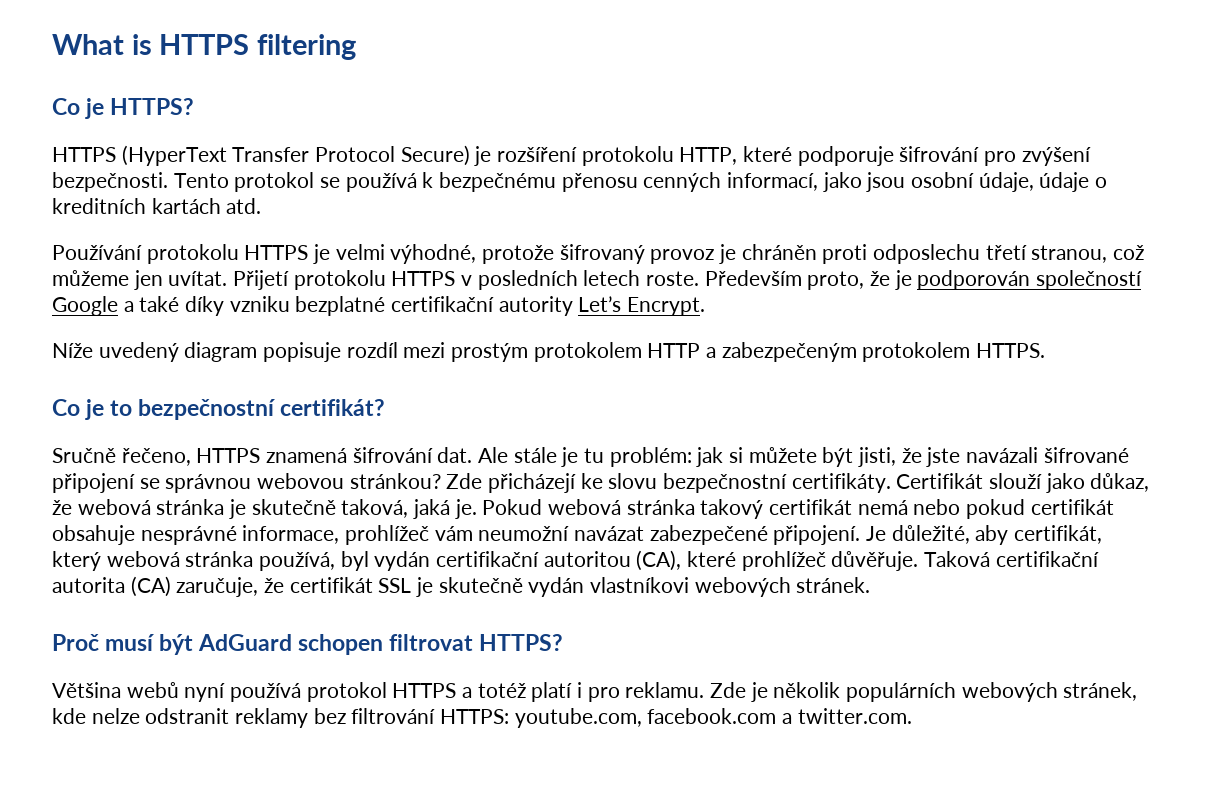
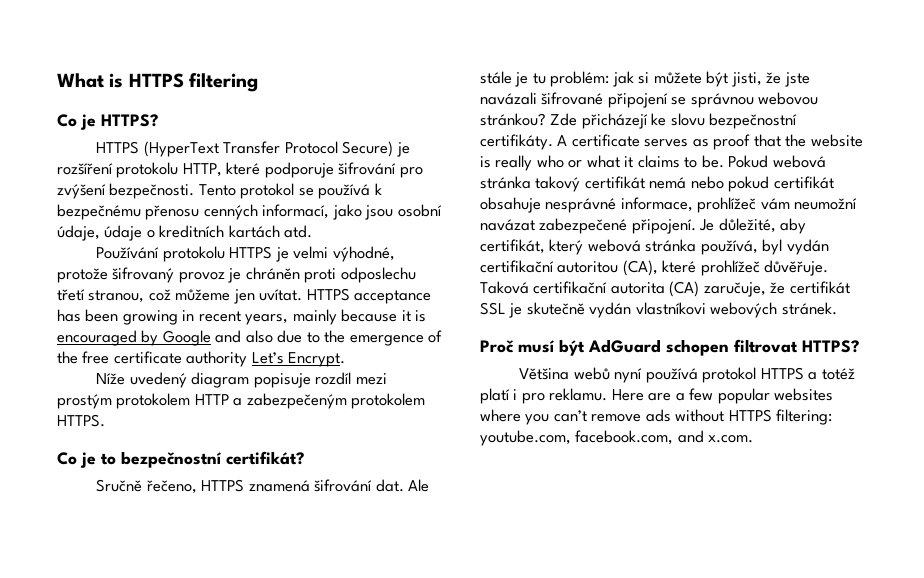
[233,270,1143,290] [52,296,573,316] Přijetí protokolu HTTPS v posledních letech roste. Především proto, že je podporován společností Google a také díky vzniku bezplatné certifikační autority -> [306,288,432,304] [57,309,427,325] [57,330,443,346] [57,351,248,367] HTTPS acceptance has been growing in recent years, mainly because it is encouraged by Google and also due to the emergence of the free certificate authority
[896,473,1150,493] [52,499,477,519] Certifikát slouží jako důkaz, že webová stránka je skutečně taková, jaká je. -> [557,134,863,150] [480,155,724,171] A certificate serves as proof that the website is really who or what it claims to be.
[710,682,1138,702] [52,708,912,728] Zde je několik populárních webových stránek, kde nelze odstranit reklamy bez filtrování HTTPS: youtube.com, facebook.com a twitter.com. -> [611,388,834,404] [480,409,833,425] [480,430,754,446] Here are a few popular websites where you can’t remove ads without HTTPS filtering: youtube.com, facebook.com, and x.com.

